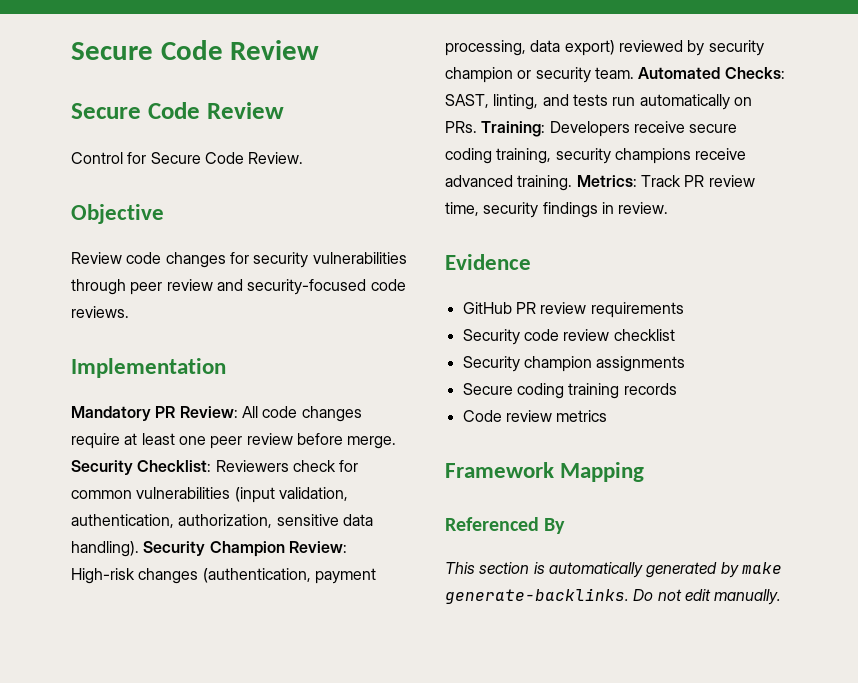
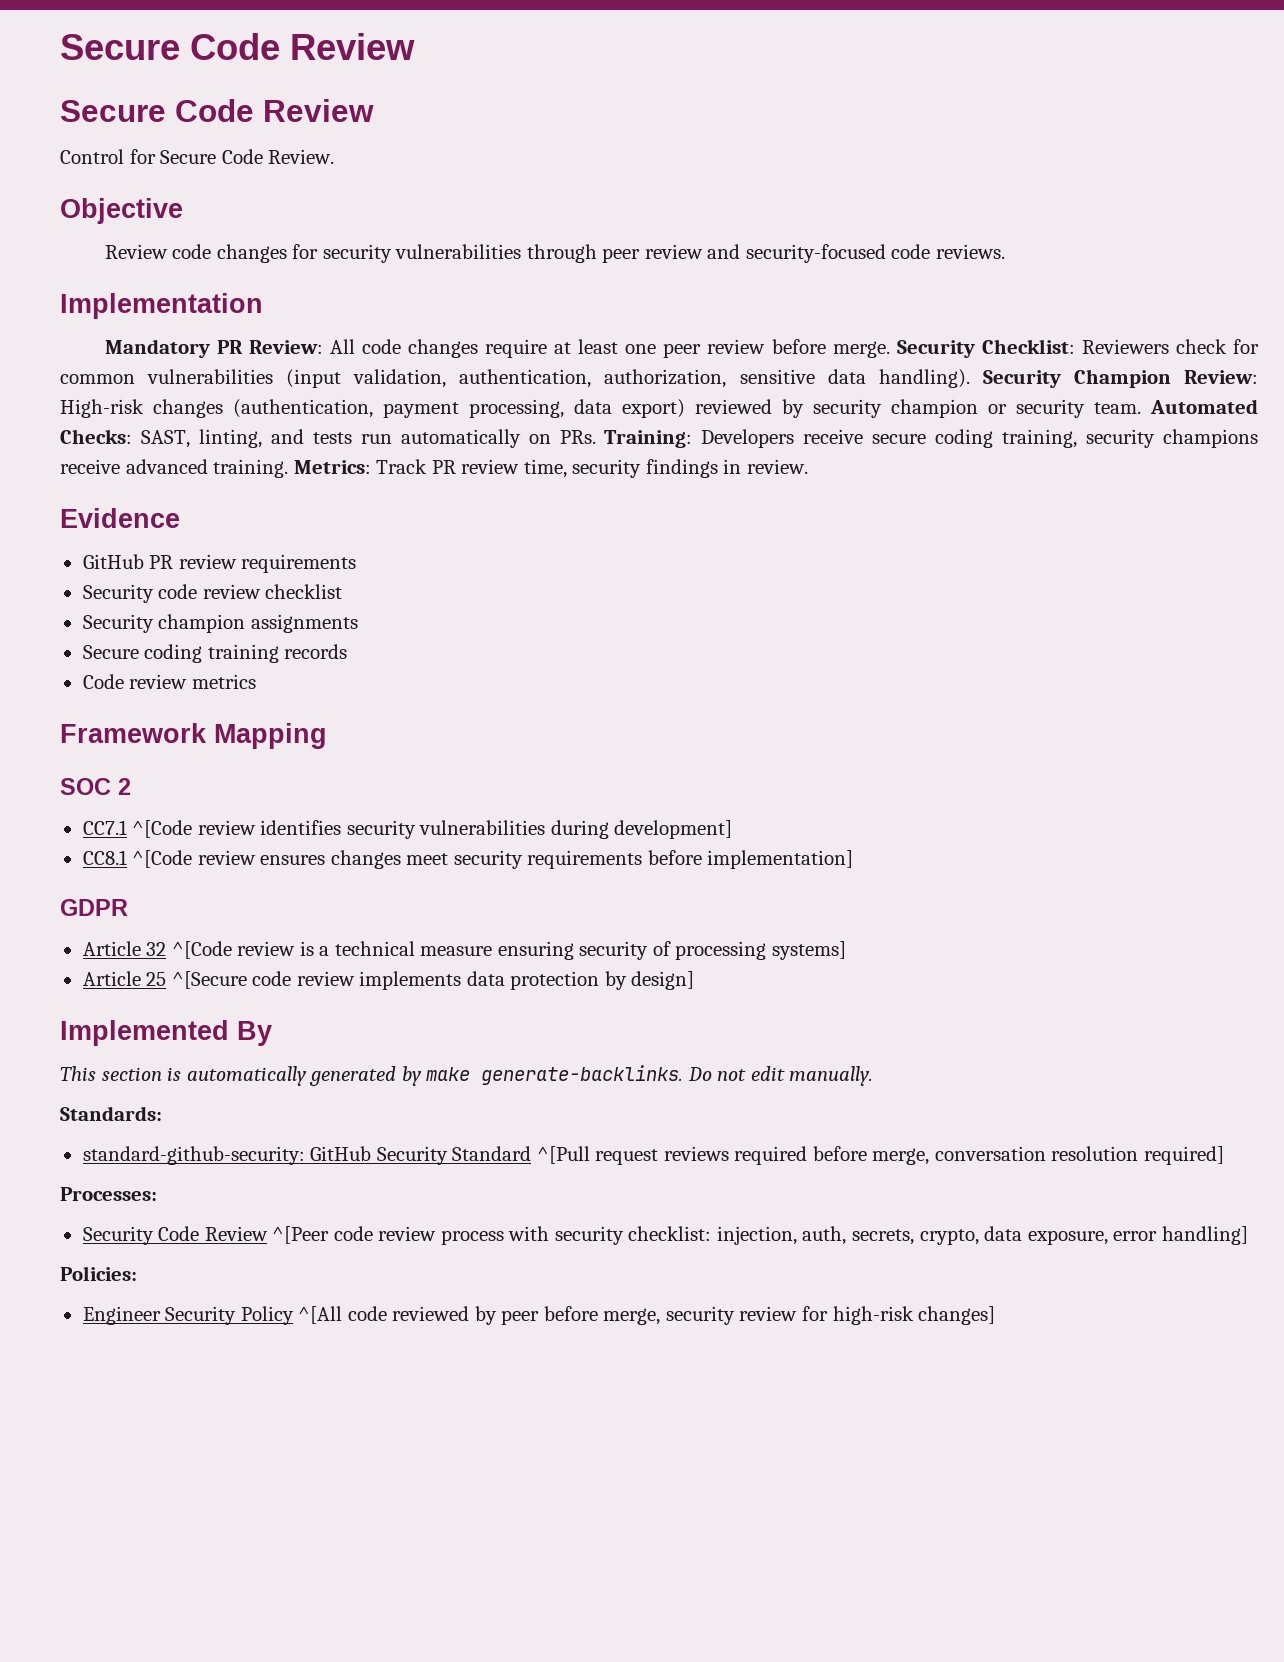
[445,517,539,531] Referenced -> [60,778,131,795] [82,820,733,839] [82,850,854,869] [60,899,128,916] [82,941,846,960] [82,971,695,990] [60,1020,229,1046] SOC 2 // CC7.1 ^[Code review identifies security vulnerabilities during development] // CC8.1 ^[Code review ensures changes meet security requirements before implementation] // GDPR // Article 32 ^[Code review is a technical measure ensuring security of processing systems] // Article 25 ^[Secure code review implements data protection by design] // Implemented
(782, 597) none -> [60,1106,162,1121] [82,1146,1224,1165] [60,1187,157,1201] [82,1226,1248,1245] [60,1266,137,1281] [82,1306,996,1325] // Standards: // standard-github-security: GitHub Security Standard ^[Pull request reviews required before merge, conversation resolution required] // Processes: // Security Code Review ^[Peer code review process with security checklist: injection, auth, secrets, crypto, data exposure, error handling] // Policies: // Engineer Security Policy ^[All code reviewed by peer before merge, security review for high-risk changes]

